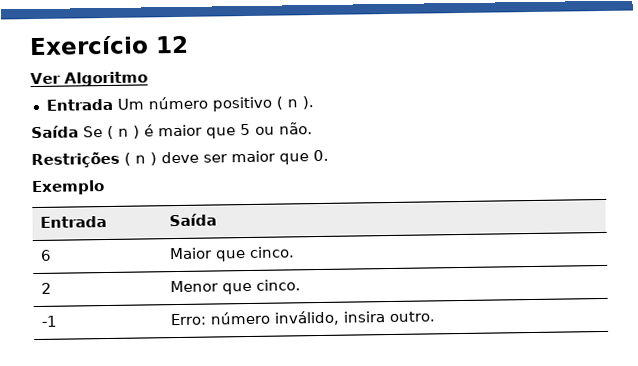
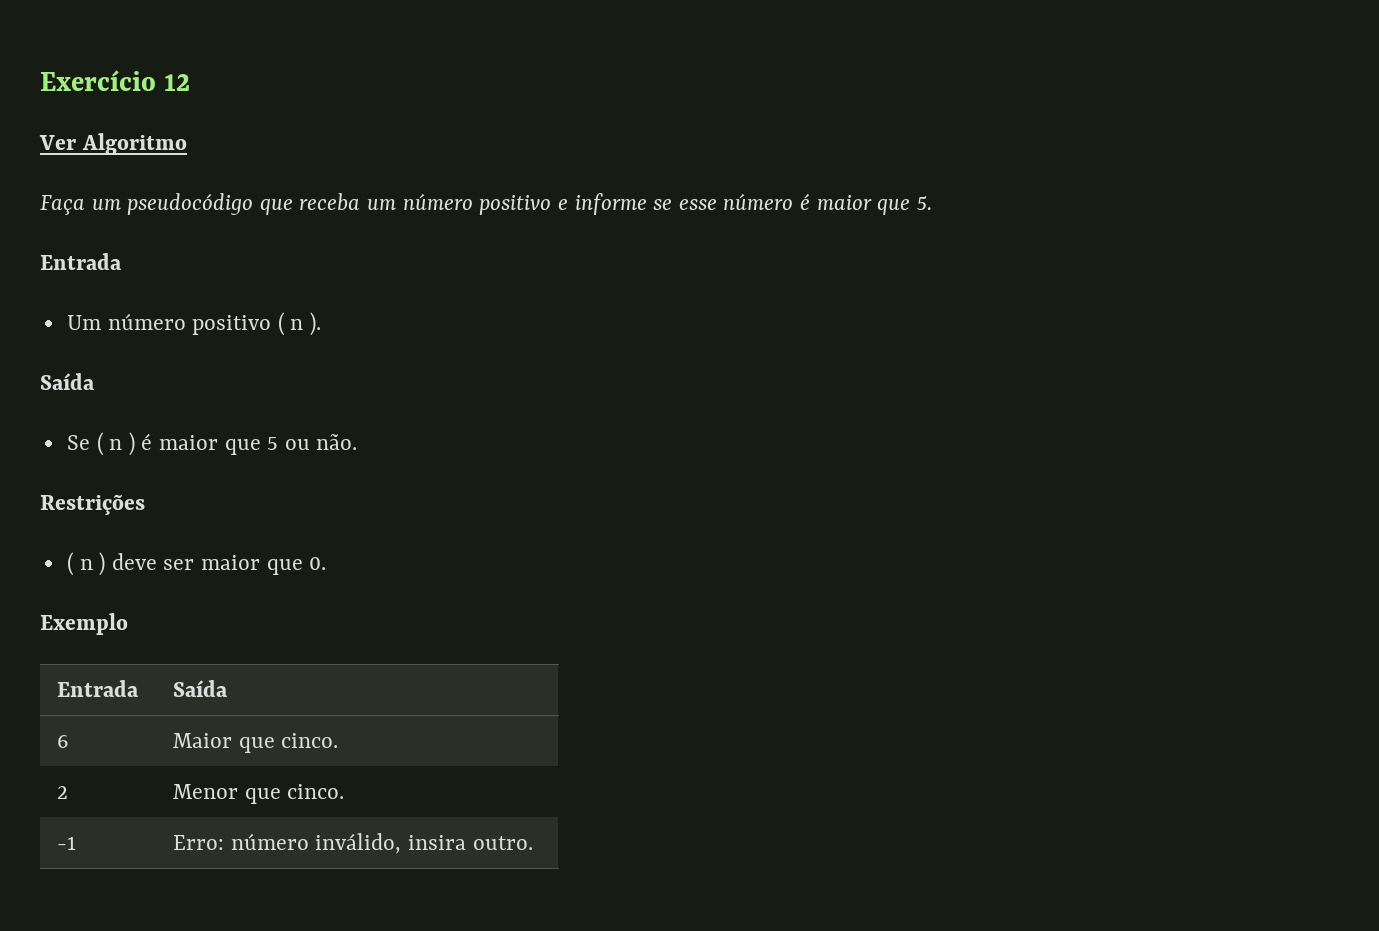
[45,98,113,111] // Entrada -> [40,193,932,215] [40,253,122,270] // Faça um pseudocódigo que receba um número positivo e informe se esse número é maior que 5. // Entrada //
(79, 132) none -> (95, 381) //
(120, 160) none -> (145, 504) //

